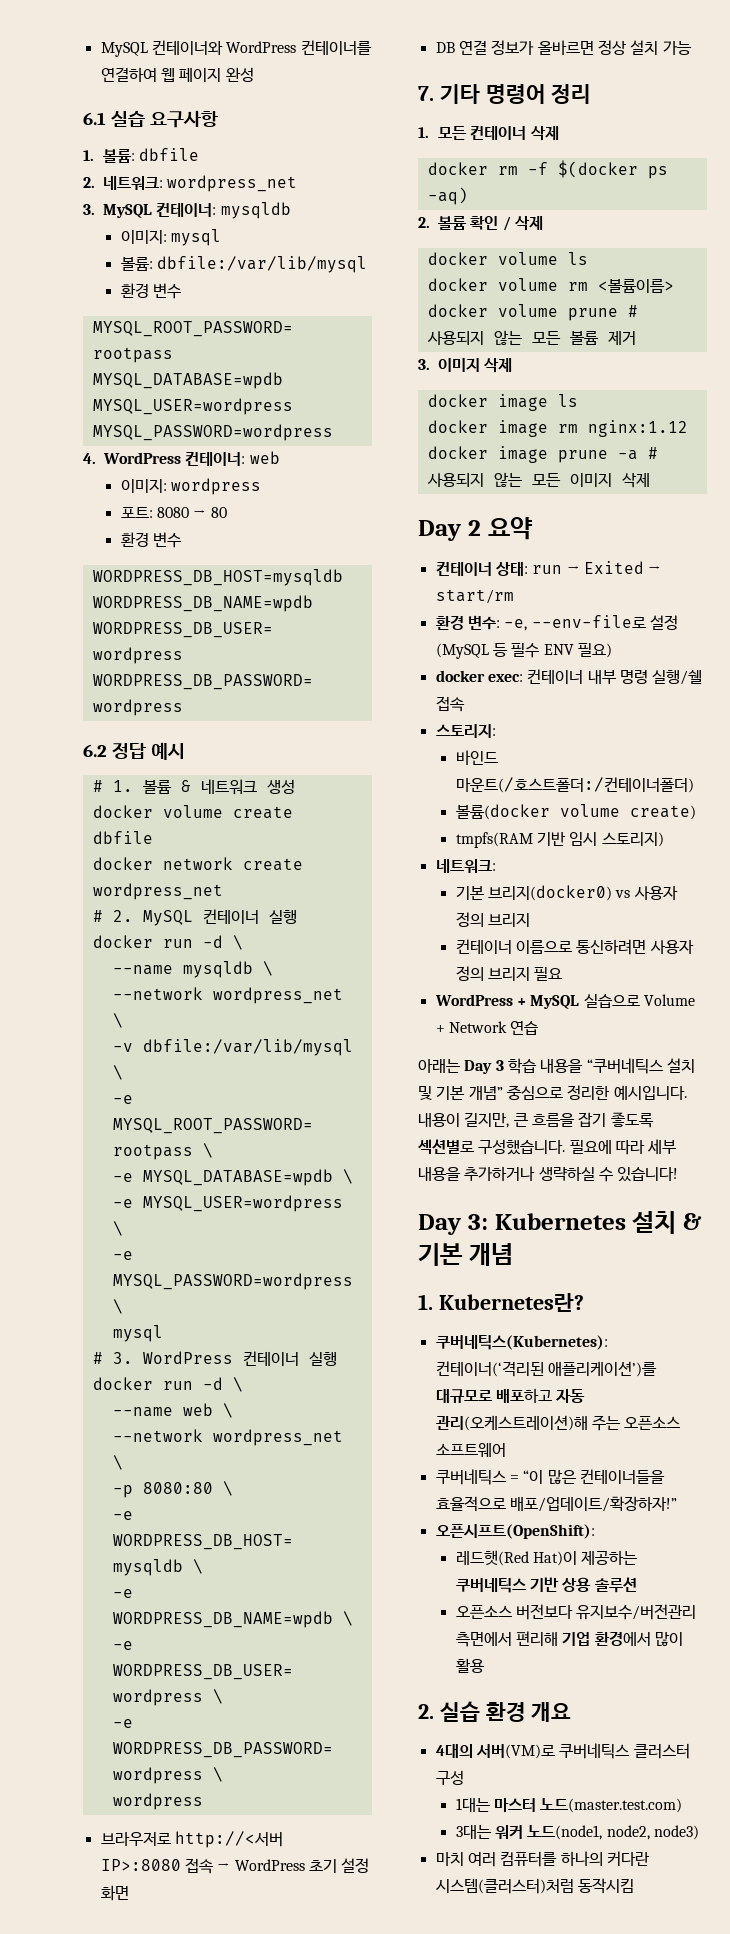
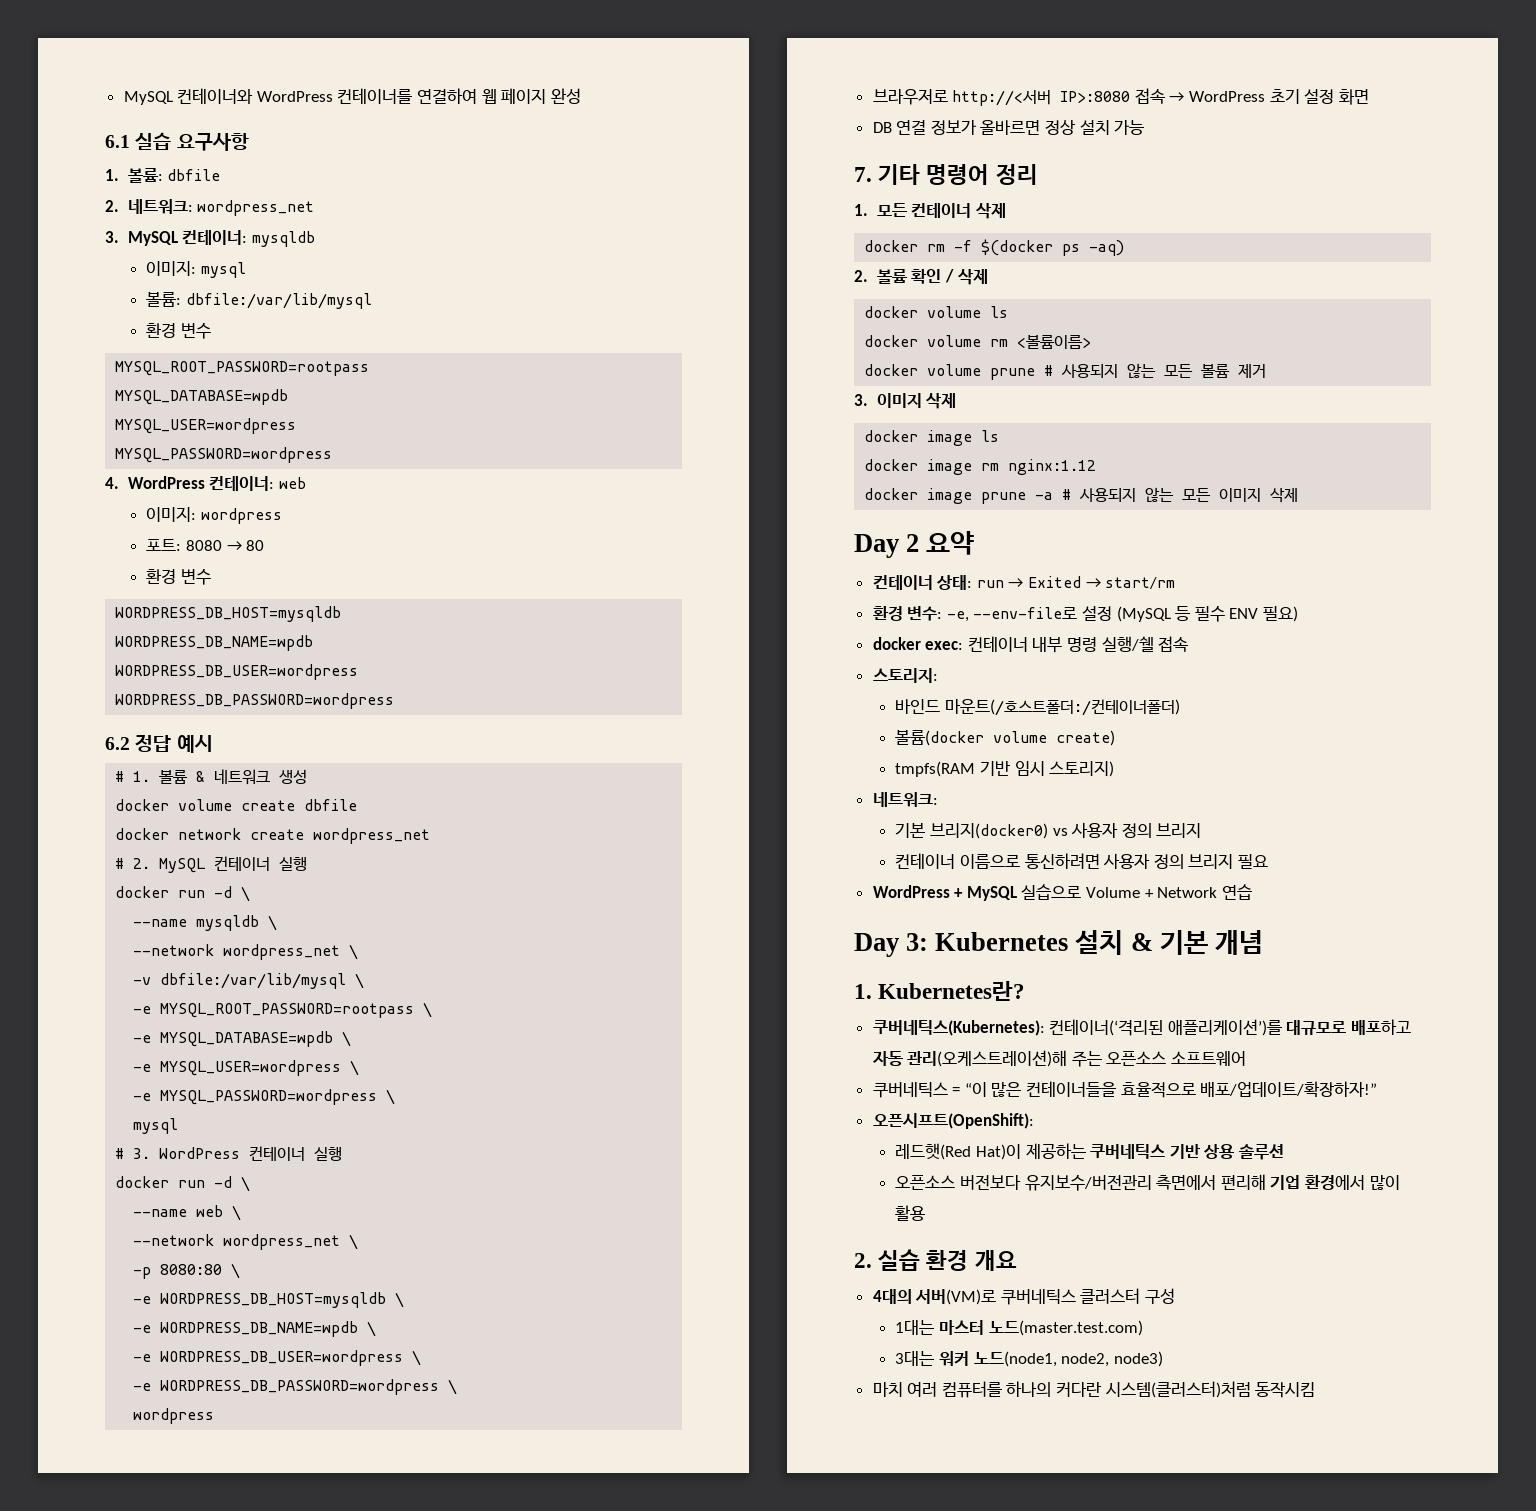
[418,1058,695,1074] [418,1085,687,1100] [418,1112,654,1128] [418,1139,677,1155] [418,1166,679,1182] // 아래는 Day 3 학습 내용을 “쿠버네틱스 설치 및 기본 개념” 중심으로 정리한 예시입니다. 내용이 길지만, 큰 흐름을 잡기 좋도록 섹션별로 구성했습니다. 필요에 따라 세부 내용을 추가하거나 생략하실 수 있습니다! -> (1252, 892) none

